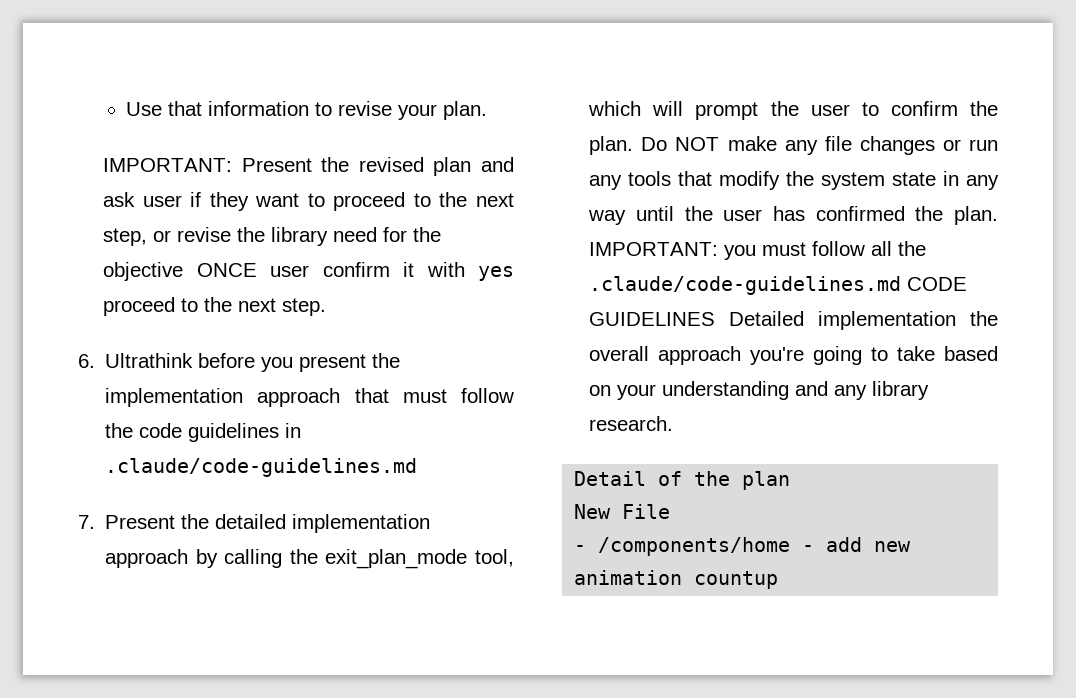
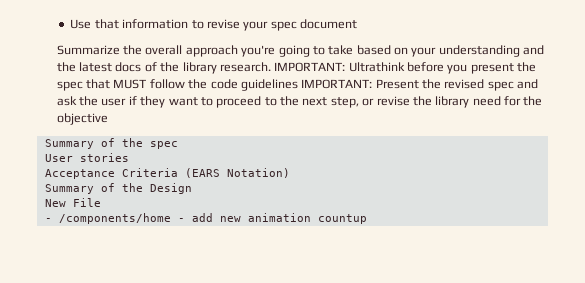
[442,101,487,120] plan. // -> [270,19,358,31] [56,45,545,57] [56,62,537,74] [56,79,298,91] spec document // Summarize the overall approach you're going to take based on your understanding and the latest docs of the library research. IMPORTANT: Ultrathink before you present the spec that MUST follow the code guidelines
[433,157,472,176] plan -> [487,81,514,91] spec
(136, 199) none -> [79,96,99,106] the
[196,262,514,281] [103,297,327,316] [78,353,401,372] [105,388,514,407] [105,423,302,442] [105,458,418,477] [78,514,431,533] [105,549,514,569] [588,101,998,120] [589,136,998,155] [589,171,999,190] [588,206,998,225] [589,241,927,260] [589,276,968,295] [589,311,998,330] [589,346,998,365] [589,381,930,400] [589,416,674,431] [574,471,791,490] ONCE user confirm it with yes proceed to the next step. // 6. Ultrathink before you present the implementation approach that must follow the code guidelines in .claude/code-guidelines.md // 7. Present the detailed implementation approach by calling the exit_plan_mode tool, which will prompt the user to confirm the plan. Do NOT make any file changes or run any tools that modify the system state in any way until the user has confirmed the plan. IMPORTANT: you must follow all the .claude/code-guidelines.md CODE GUIDELINES Detailed implementation the overall approach you're going to take based on your understanding and any library research. // Detail of the plan -> [44,138,178,149] [44,153,129,162] [44,168,290,179] [44,183,192,194] // Summary of the spec // User stories // Acceptance Criteria (EARS Notation) // Summary of the Design

